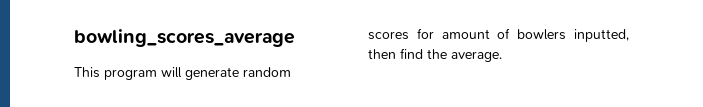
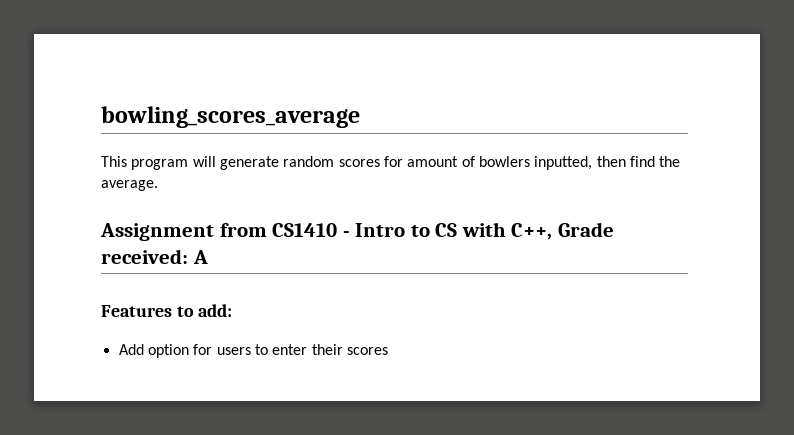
(502, 56) none -> [100,222,614,241] [101,249,208,264] [101,304,233,317] [118,344,388,358] // Assignment from CS1410 - Intro to CS with C++, Grade received: A // Features to add: // Add option for users to enter their scores

